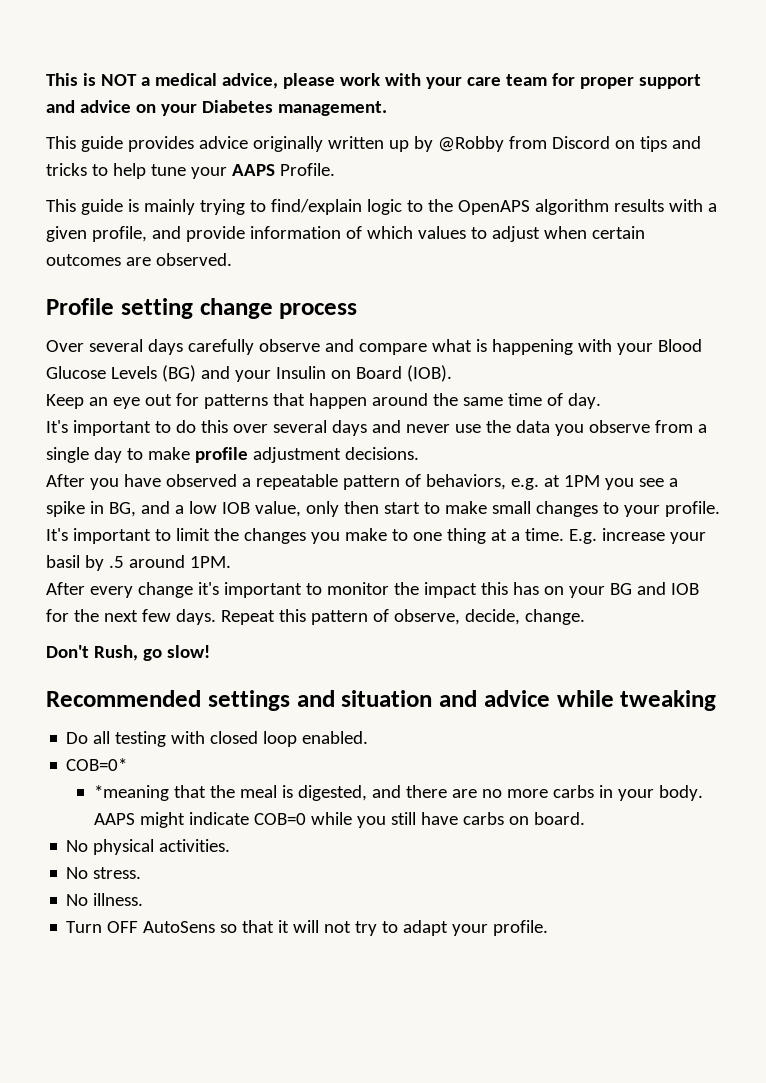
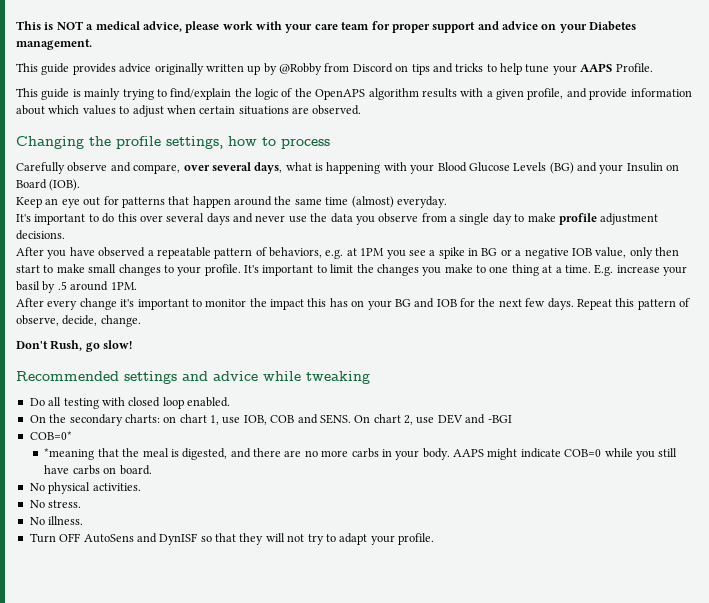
[366,199,423,215] logic to -> [234,88,293,100] the logic of
[345,226,362,239] of -> [16,105,45,115] about
[46,254,121,266] outcomes -> [238,106,289,115] situations
[46,298,358,319] [46,339,427,355] Profile setting change process // Over several days carefully observe and compare -> [16,136,330,149] [16,162,283,174] Changing the profile settings, how to process // Carefully observe and compare, over several days,
[546,393,601,409] of day. -> [351,196,447,208] (almost) everyday.
[108,501,217,517] BG, and a low -> [481,248,569,259] BG or a negative
[341,690,477,707] situation and -> (208, 376) none
(369, 737) none -> [29,414,512,426] // On the secondary charts: on chart 1, use IOB, COB and SENS. On chart 2, use DEV and -BGI
(216, 927) none -> [136,533,198,545] and DynISF
[278,920,290,933] it -> [239,533,264,545] they

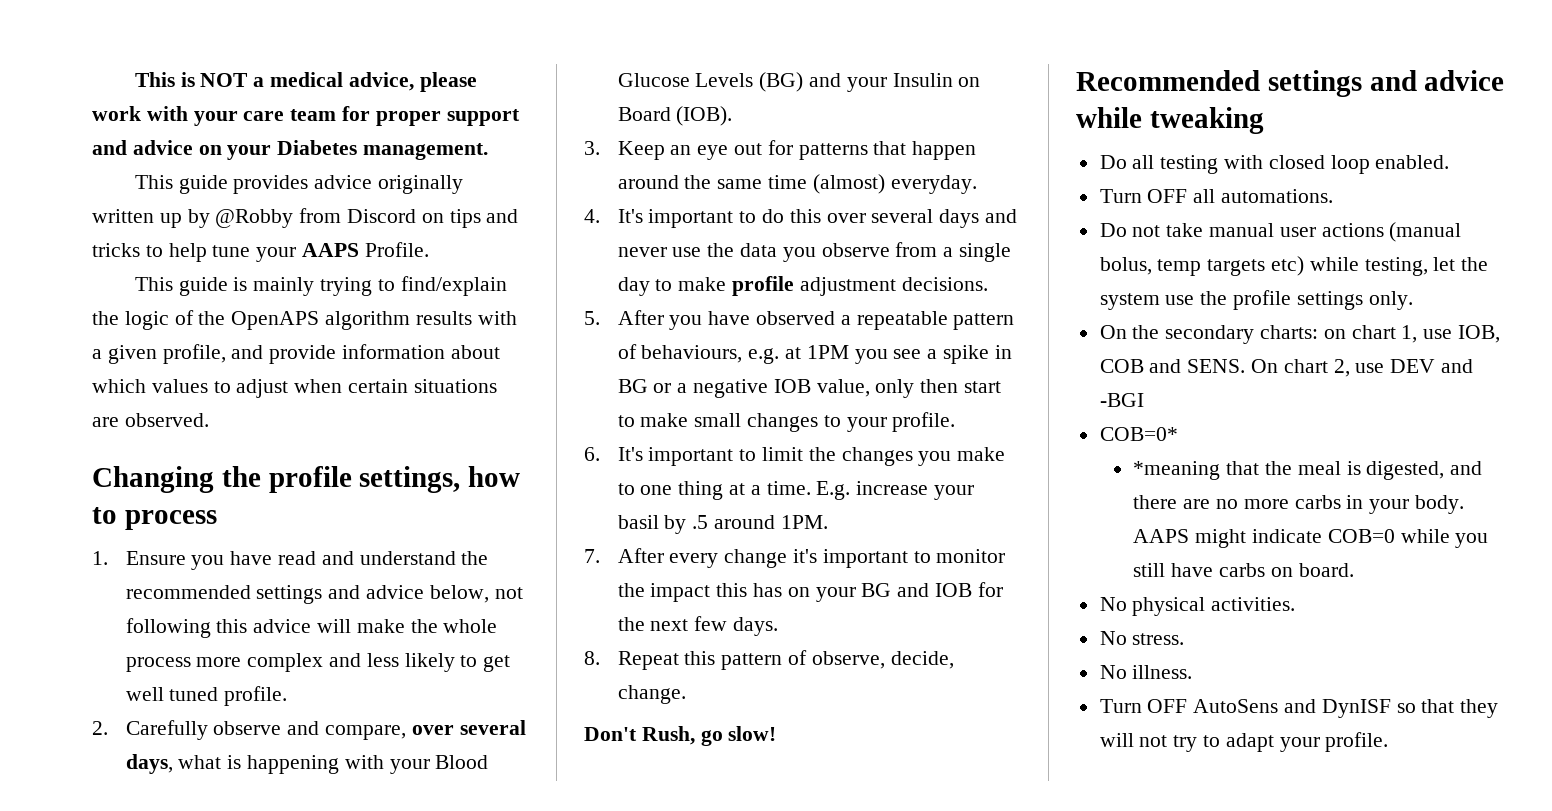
(330, 144) none -> [92,551,489,570] [125,585,523,604] [125,618,498,638] [125,653,511,672] [125,686,288,706] [92,721,108,735] 1. Ensure you have read and understand the recommended settings and advice below, not following this advice will make the whole process more complex and less likely to get well tuned profile. // 2.
(81, 185) none -> [584,141,600,155] 3.
(447, 202) none -> [584,209,600,223] 4.
(65, 235) none -> [584,311,600,325] 5.
[269,247,322,258] behaviors, -> [641,345,743,363] behaviours,
(241, 270) none -> [584,447,600,461] // 6.
(137, 286) none -> [584,549,600,563] 7.
(574, 304) none -> [584,651,600,665] // 8.
(230, 402) none -> [1099,189,1334,203] [1099,222,1462,242] [1099,256,1489,276] [1099,290,1413,310] // Turn OFF all automations. // Do not take manual user actions (manual bolus, temp targets etc) while testing, let the system use the profile settings only.

